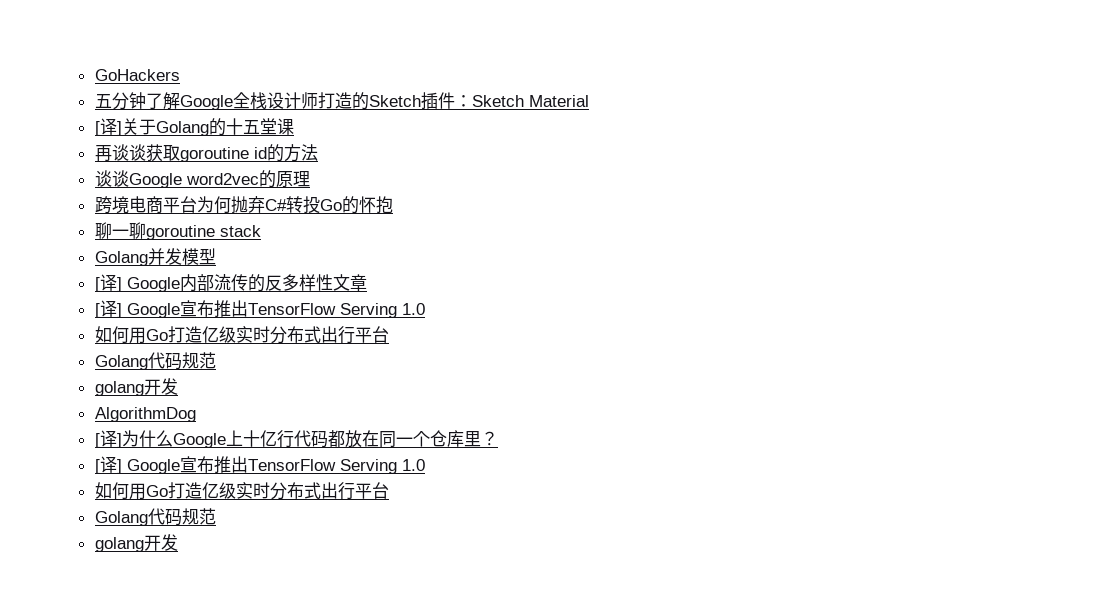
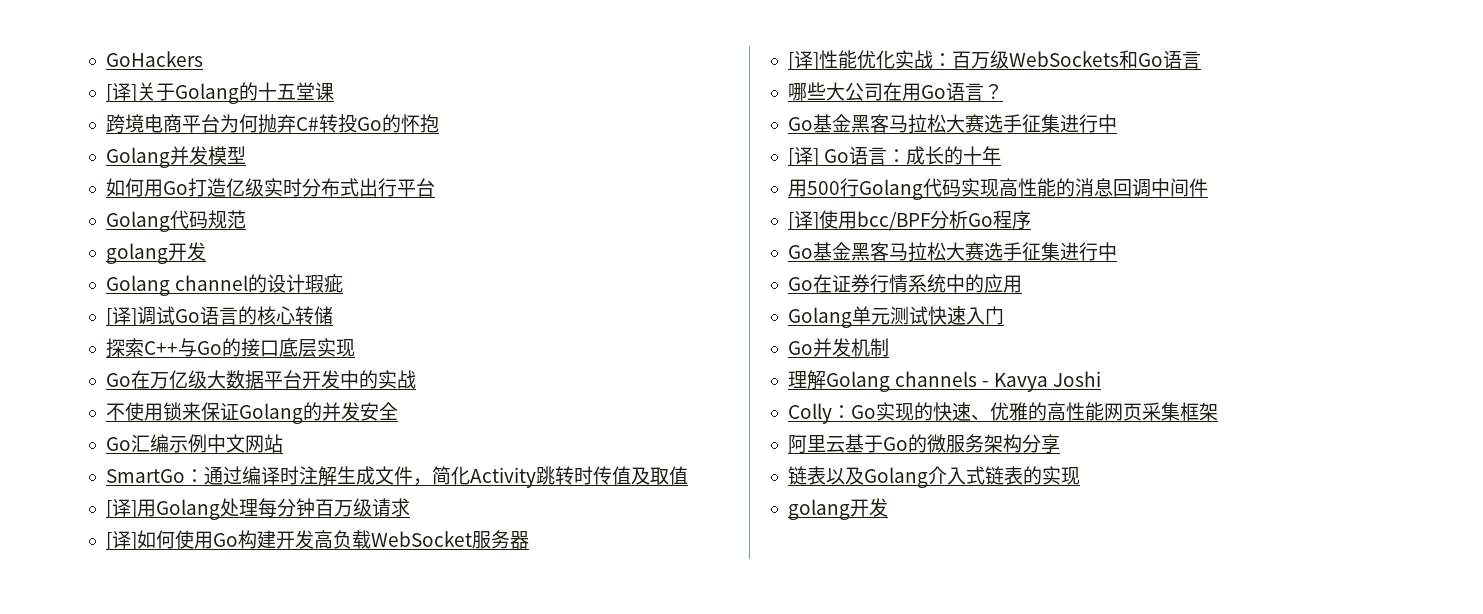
[94,92,589,110] // 五分钟了解Google全栈设计师打造的Sketch插件：Sketch Material -> (203, 59) none
[94,144,318,162] [94,170,310,188] // 再谈谈获取goroutine id的方法 // 谈谈Google word2vec的原理 -> (334, 91) none
[94,222,261,240] // 聊一聊goroutine stack -> (439, 123) none
[94,274,367,292] [94,300,425,318] // [译] Google内部流传的反多样性文章 // [译] Google宣布推出TensorFlow Serving 1.0 -> (246, 155) none
[94,407,196,422] [94,430,498,448] [94,456,425,474] [94,482,389,500] [94,508,216,526] AlgorithmDog // [译]为什么Google上十亿行代码都放在同一个仓库里？ // [译] Google宣布推出TensorFlow Serving 1.0 // 如何用Go打造亿级实时分布式出行平台 // Golang代码规范 -> [105,274,344,296] [105,306,333,326] [105,338,355,358] [105,370,416,389] [105,402,398,424] [105,434,283,453] [105,466,688,488] [105,498,410,520] [105,530,529,550] [787,50,1201,70] [787,82,1003,101] [787,114,1117,134] [787,146,1002,166] [787,178,1208,200] [787,210,1031,231] [787,242,1117,262] [787,274,1022,293] [787,306,1004,328] [787,338,889,357] [787,370,1102,392] [787,402,1218,424] [787,434,1060,454] [787,466,1080,488] Golang channel的设计瑕疵 // [译]调试Go语言的核心转储 // 探索C++与Go的接口底层实现 // Go在万亿级大数据平台开发中的实战 // 不使用锁来保证Golang的并发安全 // Go汇编示例中文网站 // SmartGo：通过编译时注解生成文件，简化Activity跳转时传值及取值 // [译]用Golang处理每分钟百万级请求 // [译]如何使用Go构建开发高负载WebSocket服务器 // [译]性能优化实战：百万级WebSockets和Go语言 // 哪些大公司在用Go语言？ // Go基金黑客马拉松大赛选手征集进行中 // [译] Go语言：成长的十年 // 用500行Golang代码实现高性能的消息回调中间件 // [译]使用bcc/BPF分析Go程序 // Go基金黑客马拉松大赛选手征集进行中 // Go在证券行情系统中的应用 // Golang单元测试快速入门 // Go并发机制 // 理解Golang channels - Kavya Joshi // Colly：Go实现的快速、优雅的高性能网页采集框架 // 阿里云基于Go的微服务架构分享 // 链表以及Golang介入式链表的实现

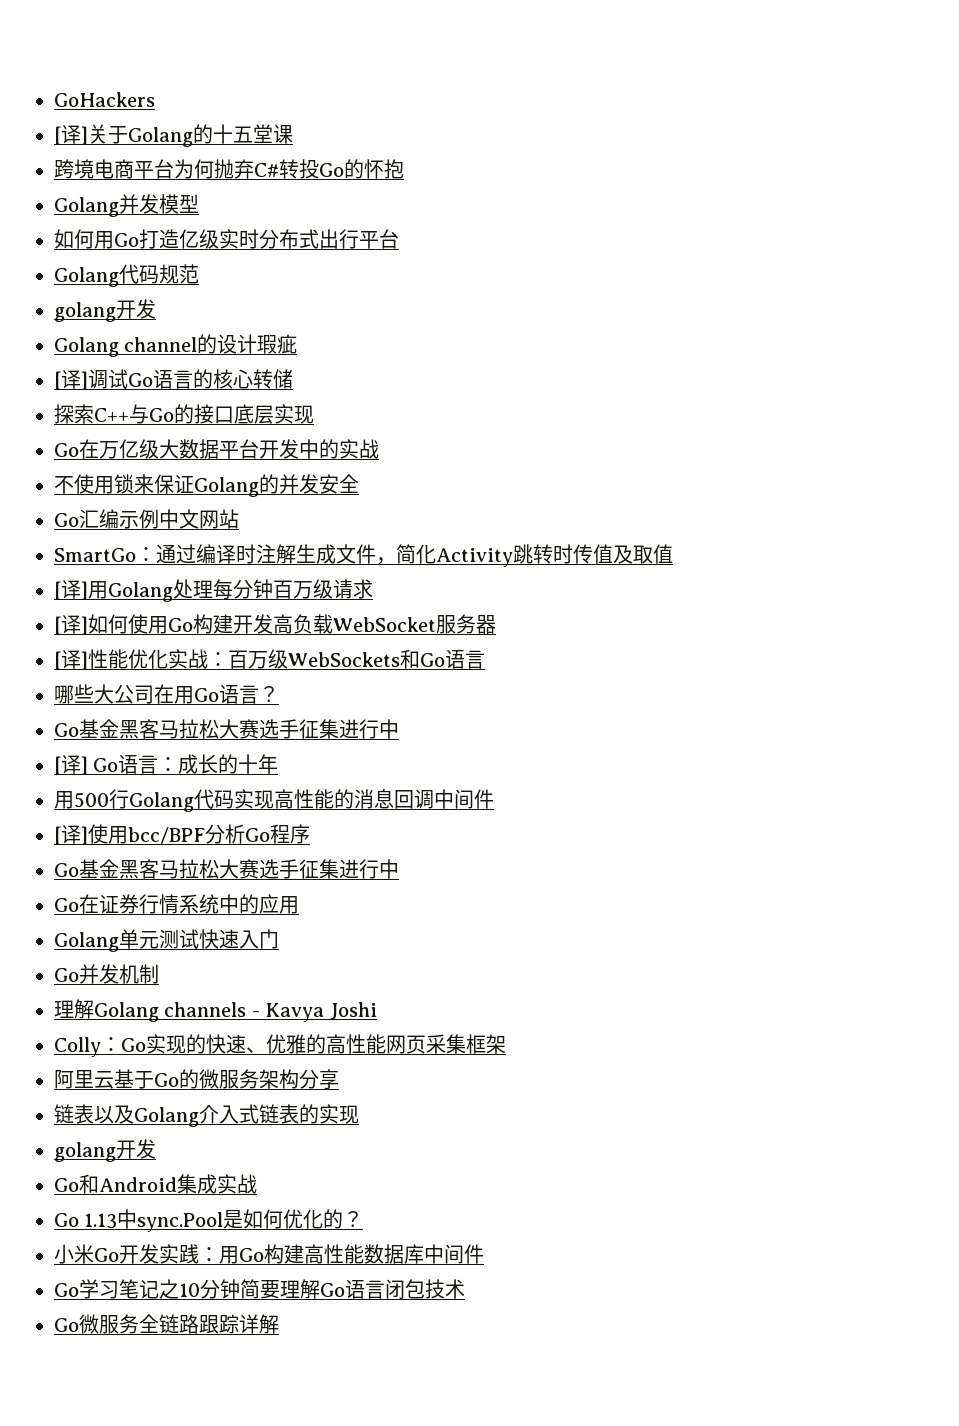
(888, 507) none -> [54,1174,257,1194] [54,1209,364,1232] [54,1244,484,1264] [54,1279,465,1300] [54,1314,279,1334] // Go和Android集成实战 // Go 1.13中sync.Pool是如何优化的？ // 小米Go开发实践：用Go构建高性能数据库中间件 // Go学习笔记之10分钟简要理解Go语言闭包技术 // Go微服务全链路跟踪详解

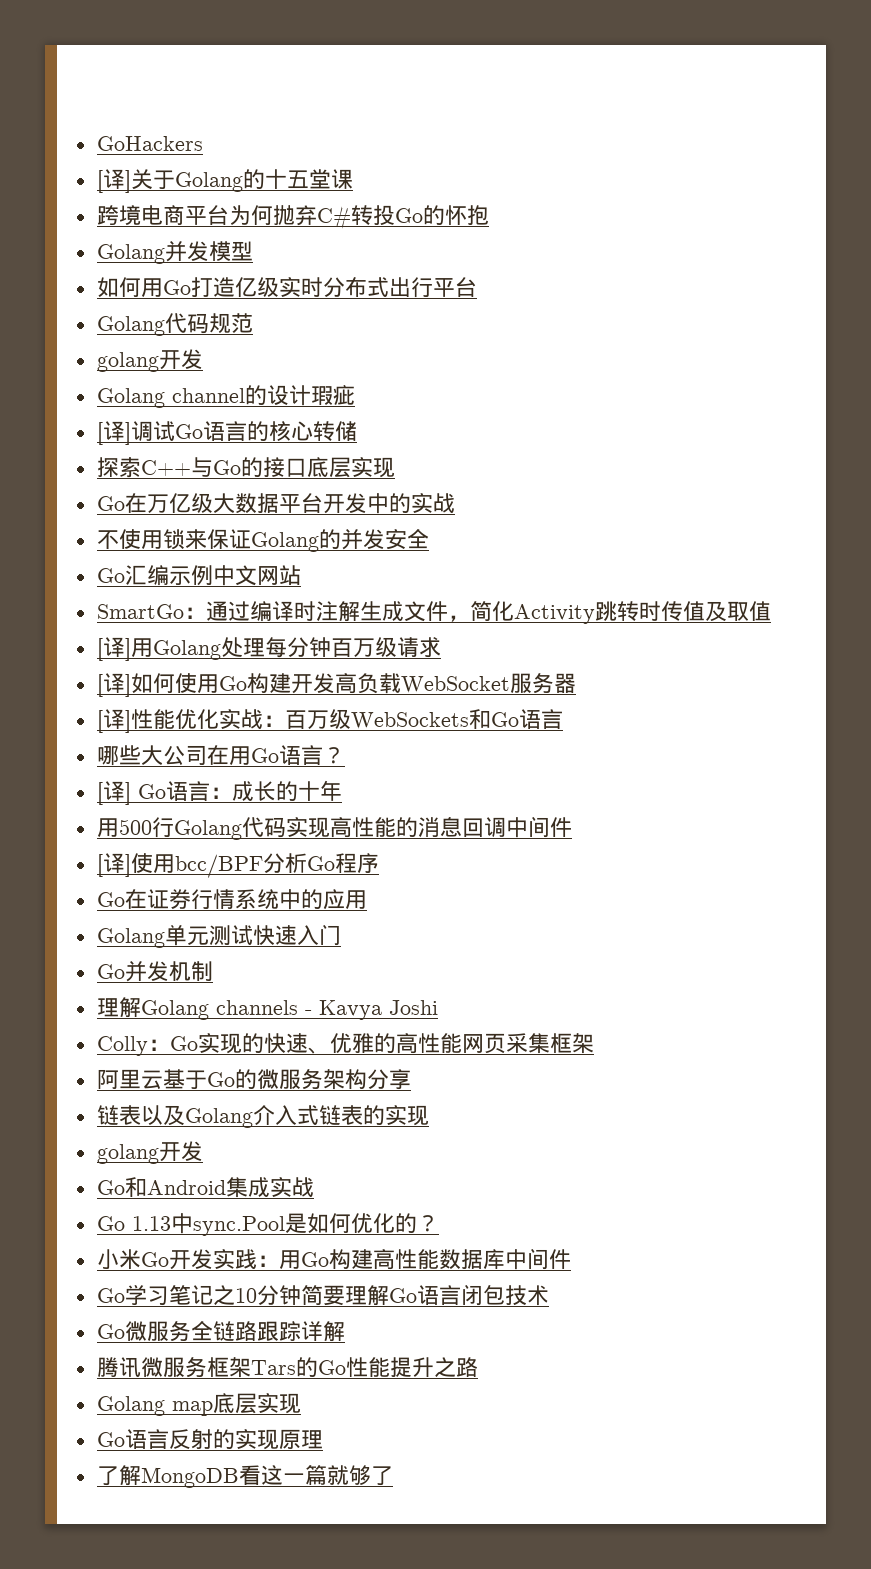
[54,719,399,739] // Go基金黑客马拉松大赛选手征集进行中 -> (345, 755) none
[54,859,399,879] // Go基金黑客马拉松大赛选手征集进行中 -> (379, 863) none
(279, 1324) none -> [96,1357,478,1378] [96,1393,301,1416] [96,1429,323,1450] [96,1465,393,1488] // 腾讯微服务框架Tars的Go性能提升之路 // Golang map底层实现 // Go语言反射的实现原理 // 了解MongoDB看这一篇就够了

